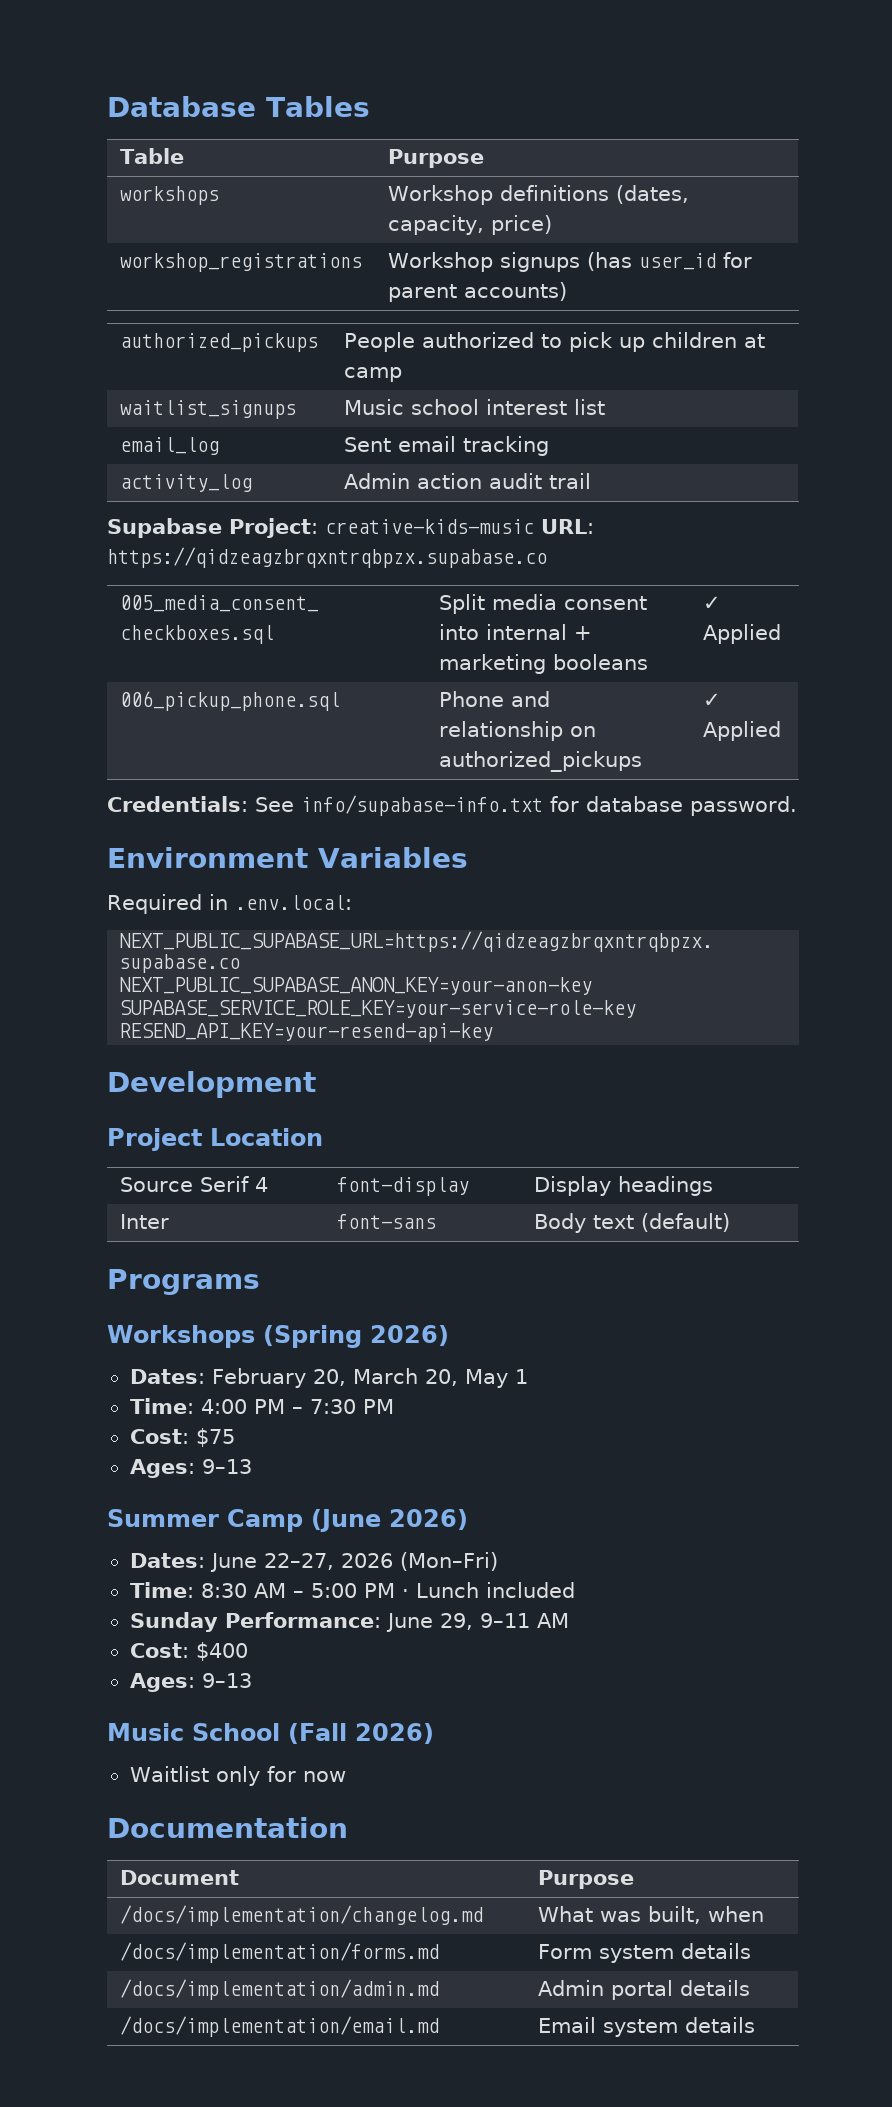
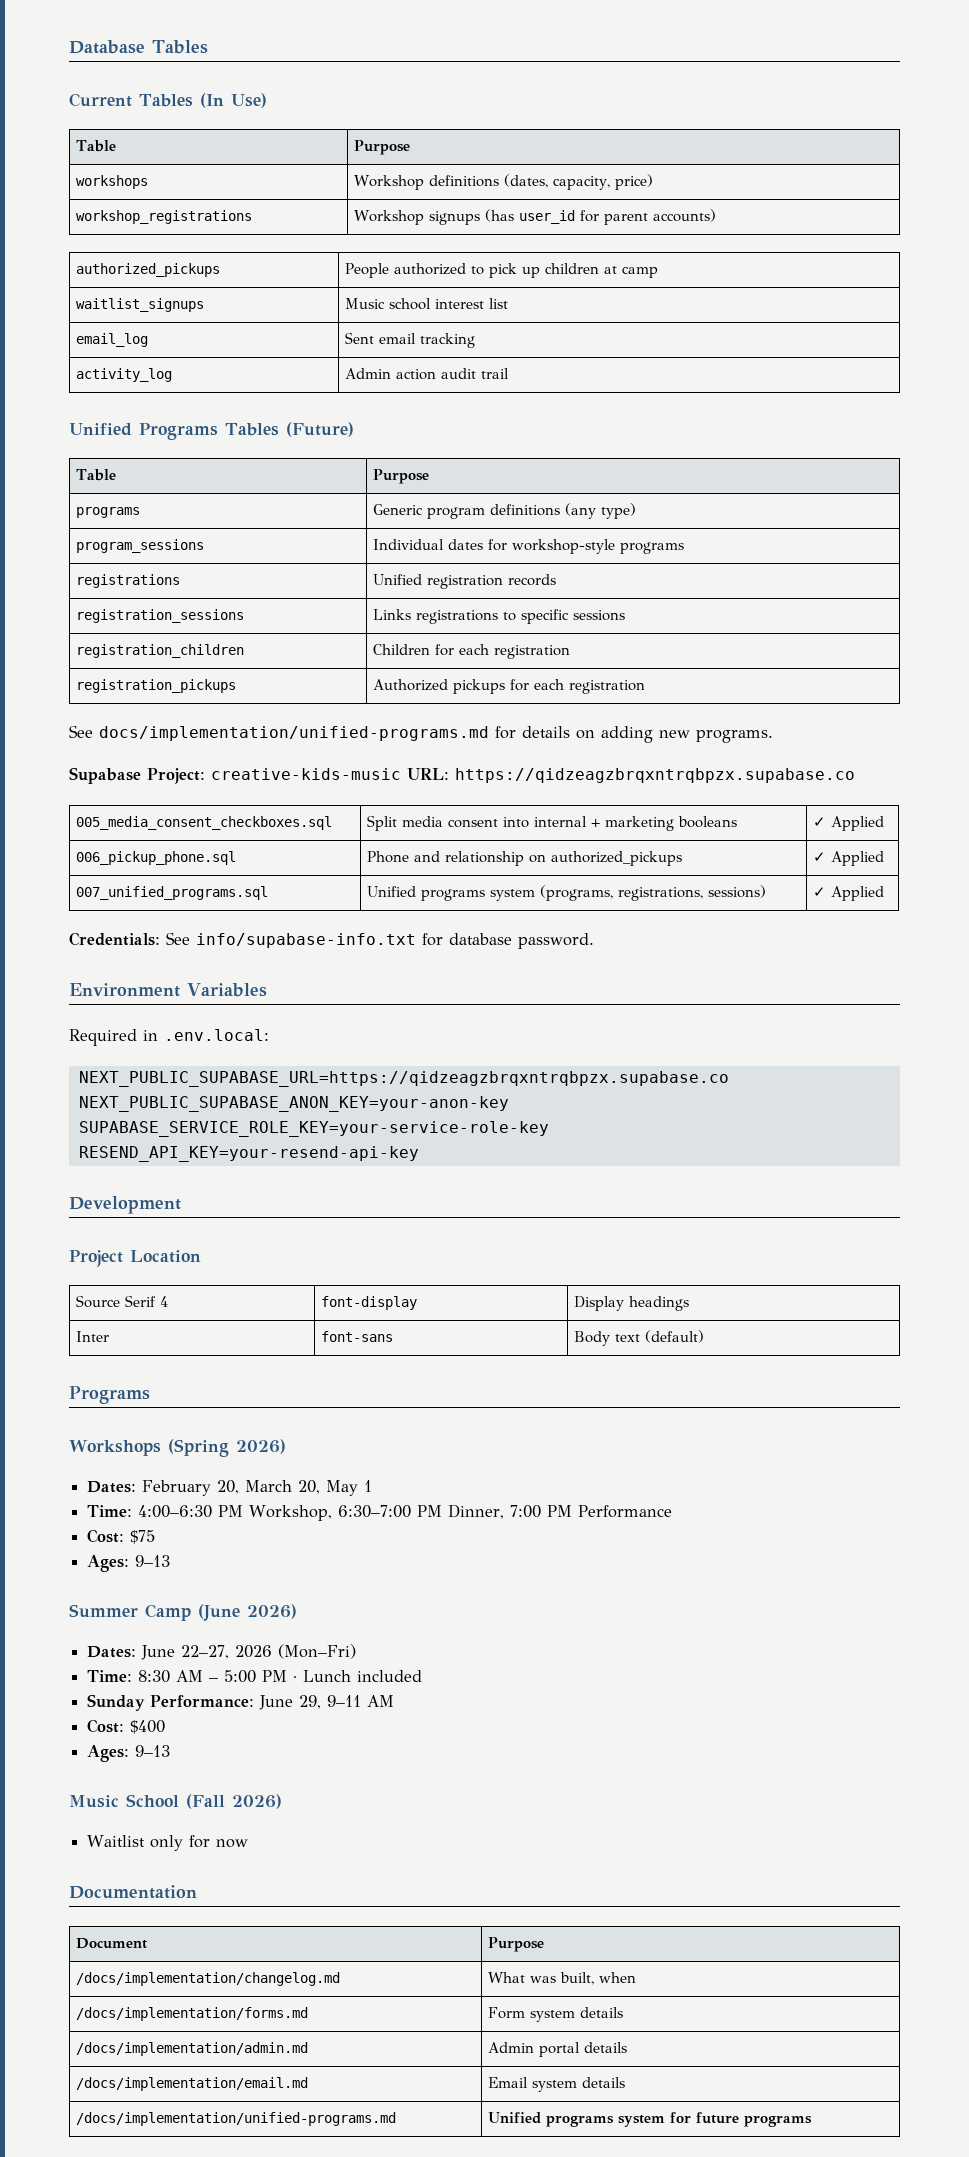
(370, 106) none -> [69,93,267,108] // Current Tables (In Use)
(591, 481) none -> [69,422,354,440] [75,469,116,481] [372,469,429,484] [75,507,140,518] [372,503,636,519] [75,539,204,553] [372,539,684,554] [75,574,180,588] [372,574,556,589] [75,609,244,623] [372,609,625,624] [75,644,244,658] [372,644,570,659] [75,679,236,693] [372,679,645,694] [69,725,773,743] // Unified Programs Tables (Future) // Table | Purpose // programs | Generic program definitions (any type) // program_sessions | Individual dates for workshop-style programs // registrations | Unified registration records // registration_sessions | Links registrations to specific sessions // registration_children | Children for each registration // registration_pickups | Authorized pickups for each registration // See docs/implementation/unified-programs.md for details on adding new programs.
(781, 731) none -> [75,886,268,900] [366,885,766,901] [812,886,884,901] // 007_unified_programs.sql | Unified programs system (programs, registrations, sessions) | ✓ Applied
[200,1399,394,1414] 4:00 PM – 7:30 PM -> [138,1504,673,1521] 4:00–6:30 PM Workshop, 6:30–7:00 PM Dinner, 7:00 PM Performance
(755, 2025) none -> [75,2112,396,2126] [487,2112,812,2127] // /docs/implementation/unified-programs.md | Unified programs system for future programs

